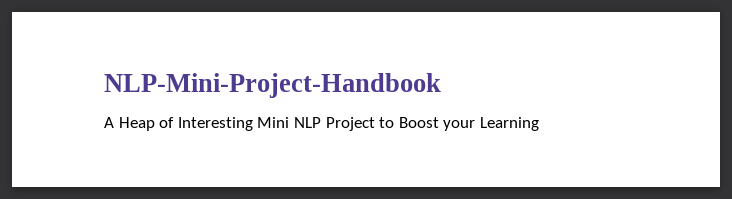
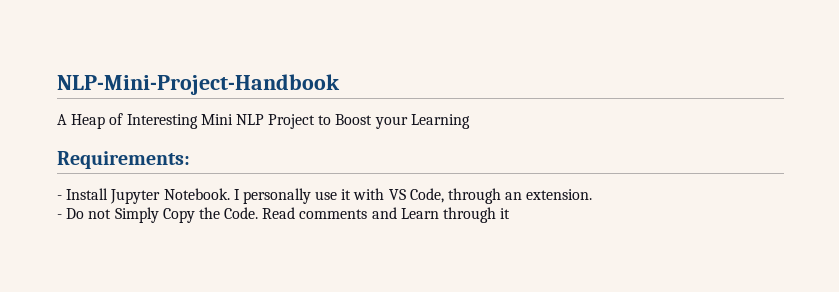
(539, 124) none -> [57,151,190,169] [57,188,593,204] [57,207,511,223] // Requirements: // - Install Jupyter Notebook. I personally use it with VS Code, through an extension. // - Do not Simply Copy the Code. Read comments and Learn through it

